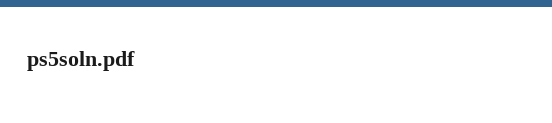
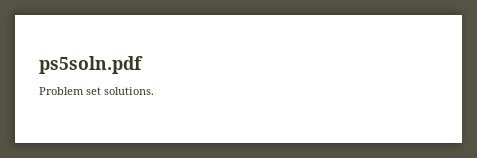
(135, 61) none -> [39,87,154,95] // Problem set solutions.

